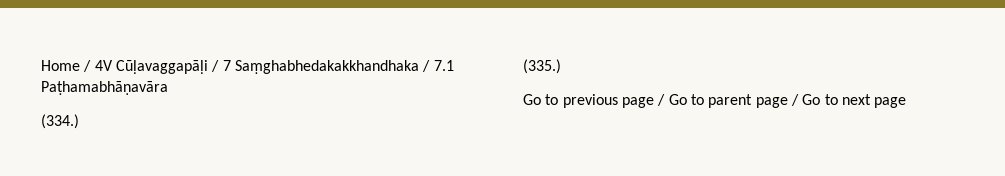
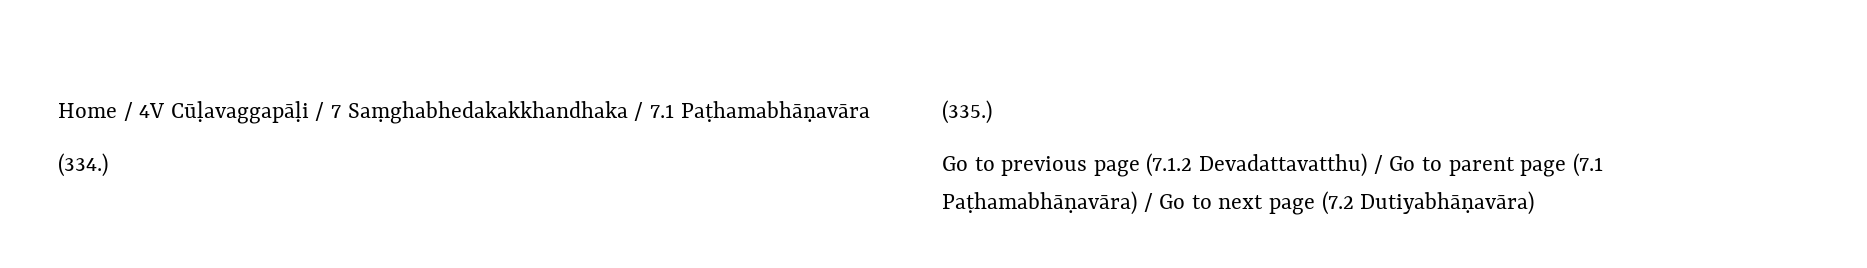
(654, 102) none -> [1146,153,1368,177] (7.1.2 Devadattavatthu)
(788, 102) none -> [1572,153,1603,177] [942,191,1137,215] (7.1 Paṭhamabhāṇavāra)
(907, 102) none -> [1321,191,1535,215] (7.2 Dutiyabhāṇavāra)

